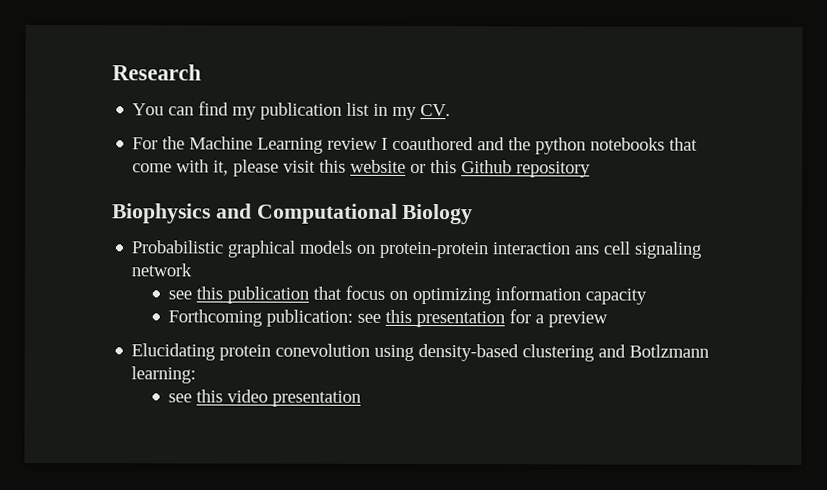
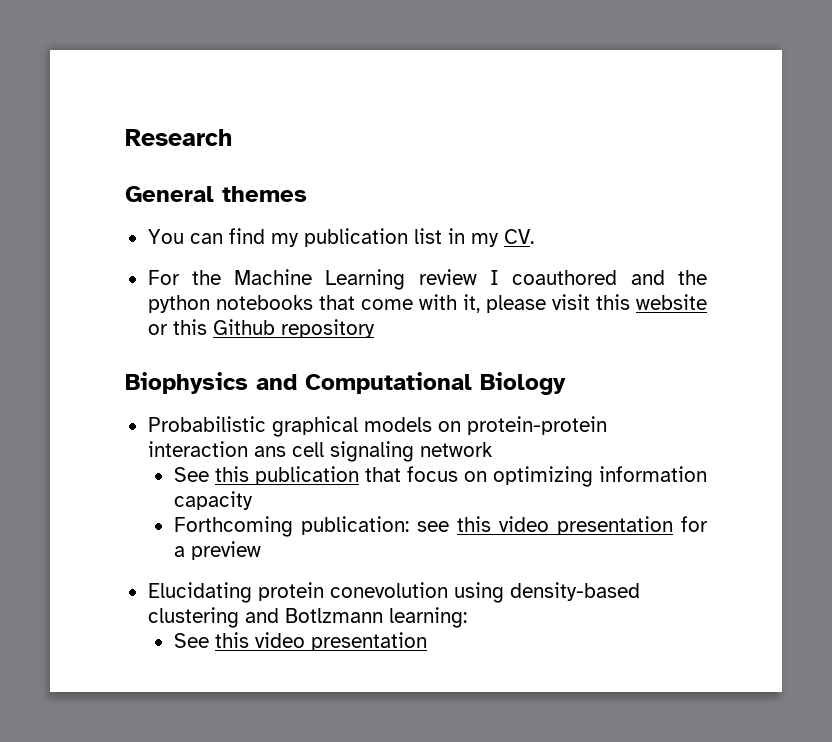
(202, 72) none -> [125,186,307,202] // General themes
[168,290,193,300] see -> [173,467,209,482] See
(413, 316) none -> [498,516,549,532] video
[168,393,193,403] see -> [173,633,209,648] See

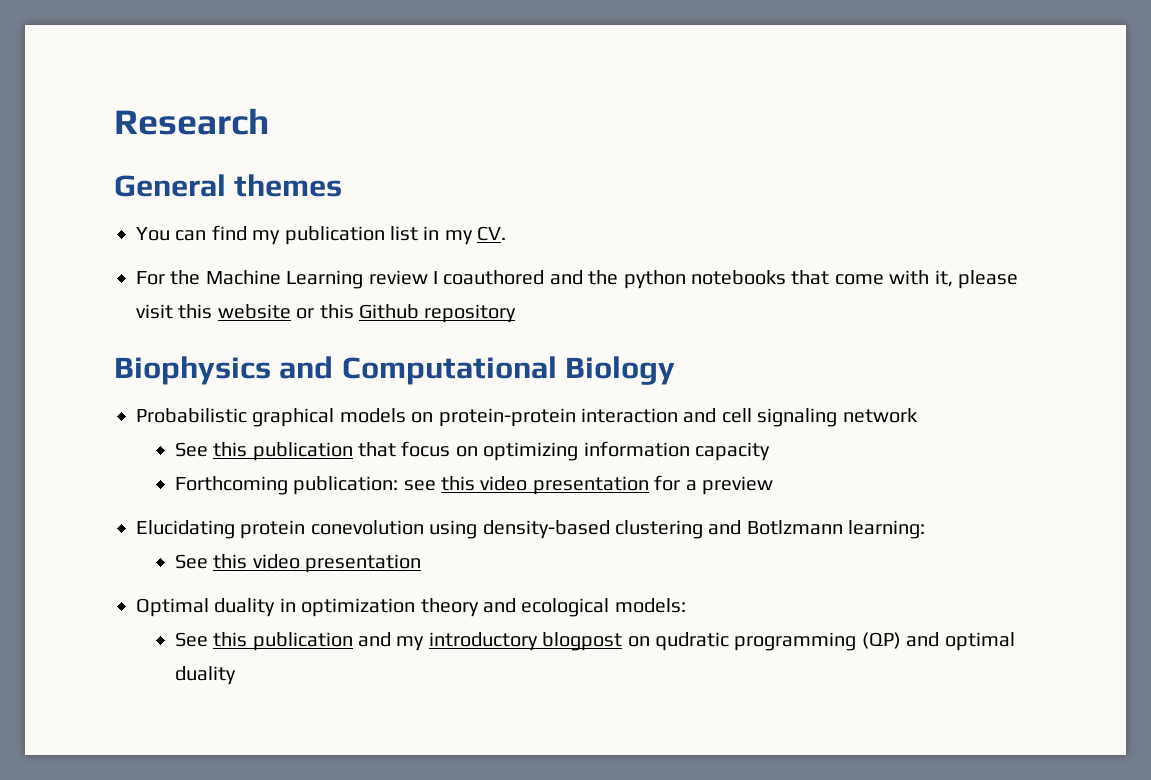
[253,446,286,457] ans -> [683,408,717,423] and
(427, 641) none -> [136,598,686,617] [174,632,1015,651] [174,666,236,685] // Optimal duality in optimization theory and ecological models: // See this publication and my introductory blogpost on qudratic programming (QP) and optimal duality

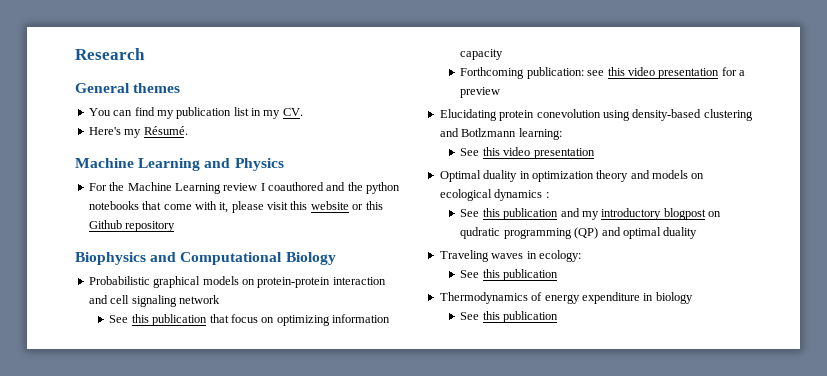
(507, 233) none -> [88,126,188,138] [75,158,284,171] // Here's my Résumé. // Machine Learning and Physics
[521,598,686,617] ecological models: -> [652,170,705,179] [439,189,549,201] models on ecological dynamics :
(236, 675) none -> [439,250,581,262] [460,269,559,281] [439,292,693,304] [460,311,559,323] // Traveling waves in ecology: // See this publication // Thermodynamics of energy expenditure in biology // See this publication

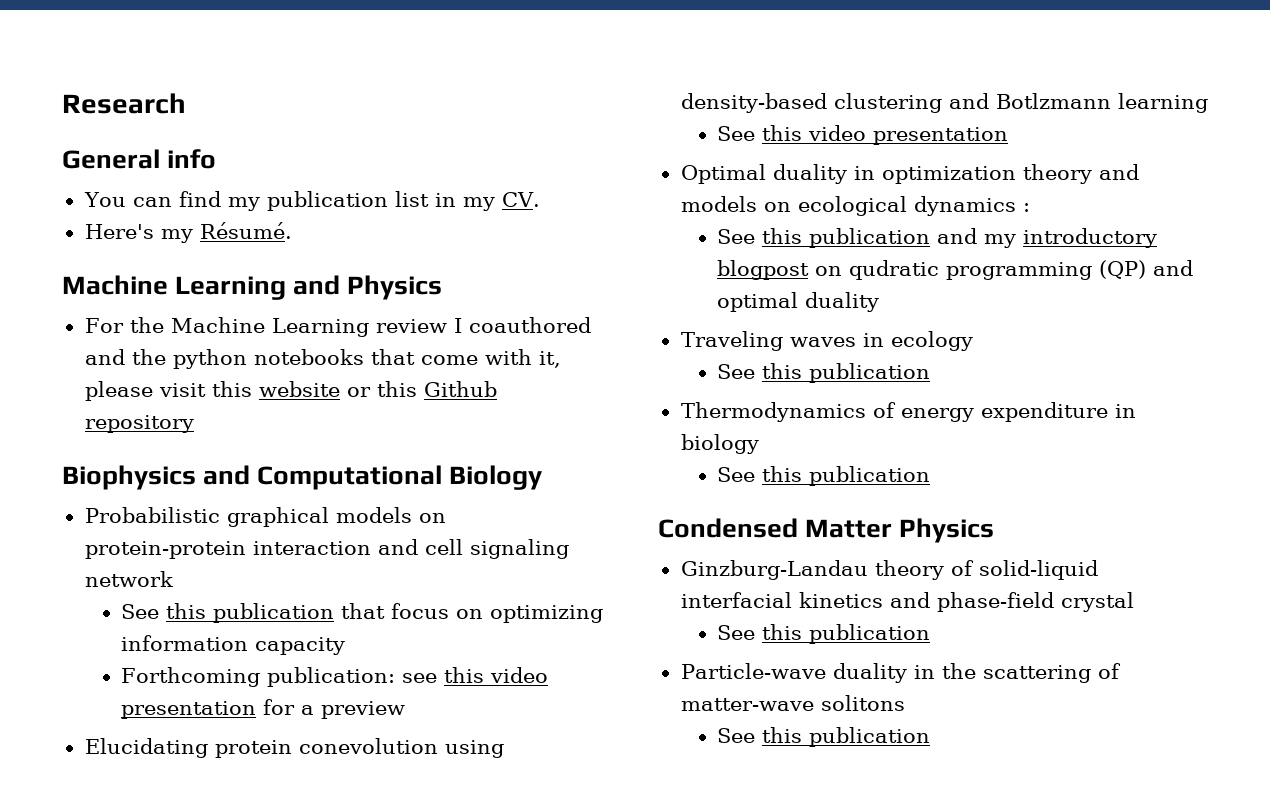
[133,83,181,93] themes -> [167,149,217,169] info
[518,128,562,140] learning: -> [1117,93,1208,113] learning
[538,250,581,262] ecology: -> [890,331,973,351] ecology
(559, 317) none -> [658,518,995,543] [680,560,1098,580] [680,592,1134,612] [717,624,931,644] [680,663,1121,683] [680,695,905,711] [717,727,931,747] // Condensed Matter Physics // Ginzburg-Landau theory of solid-liquid interfacial kinetics and phase-field crystal // See this publication // Particle-wave duality in the scattering of matter-wave solitons // See this publication

